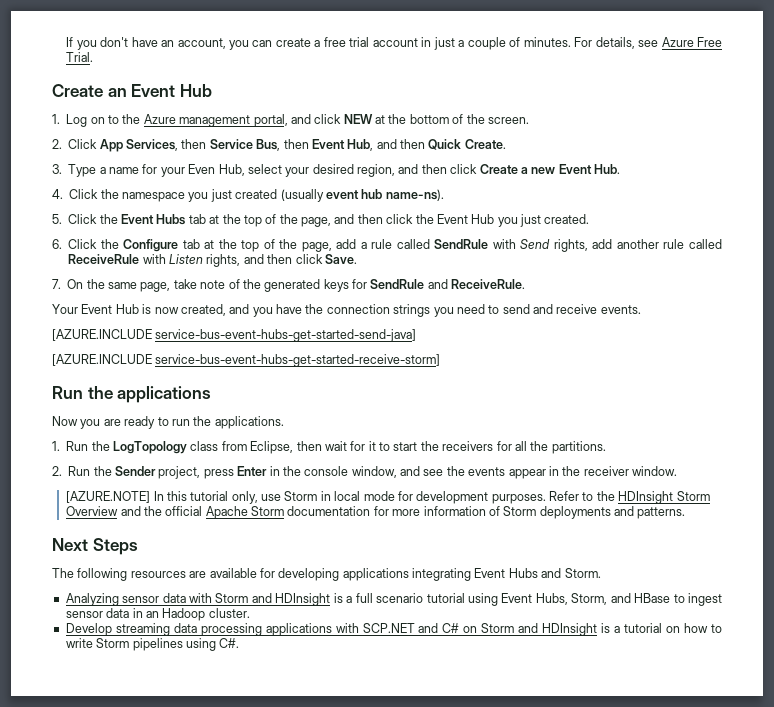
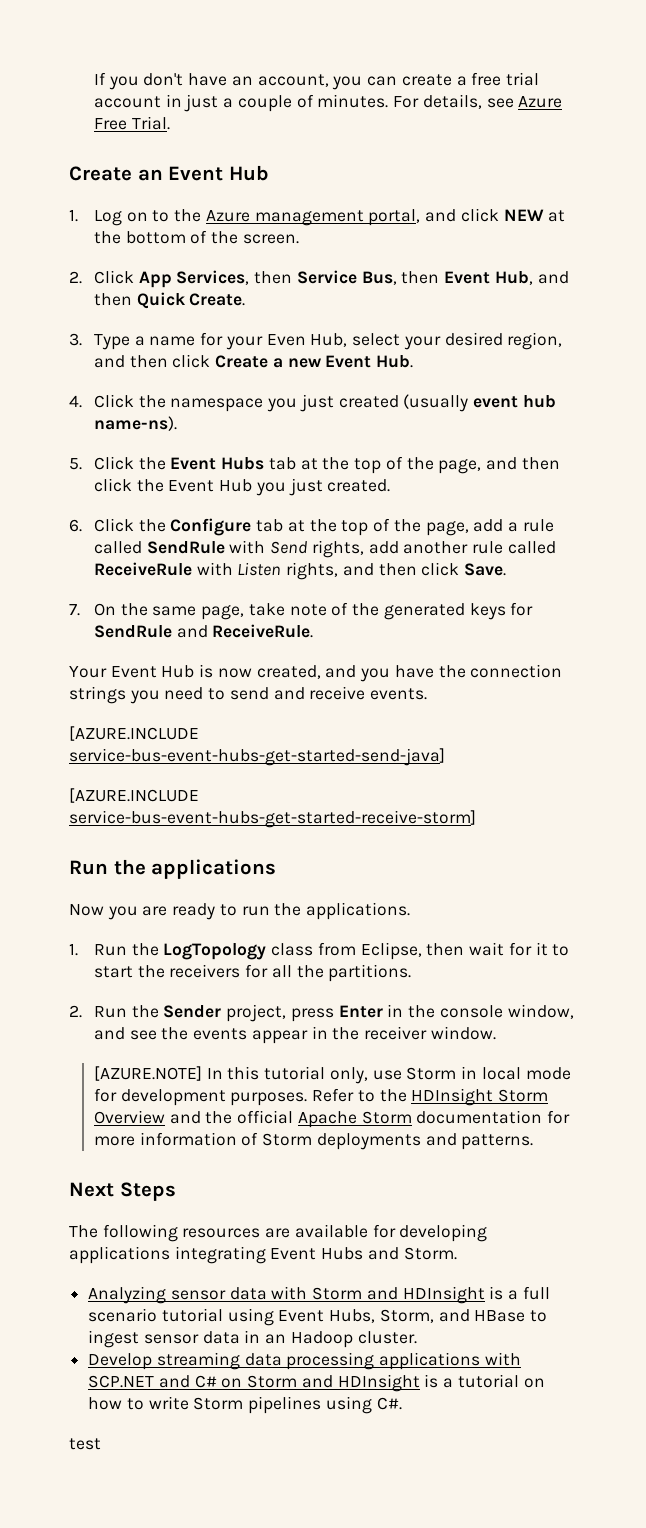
(240, 643) none -> [69,1438,101,1450] // test

